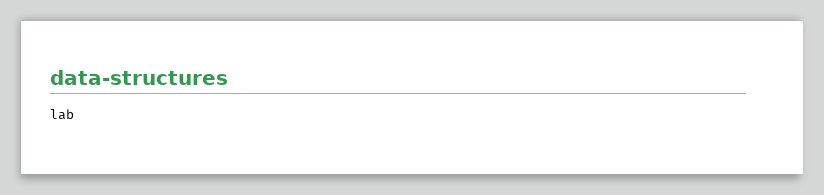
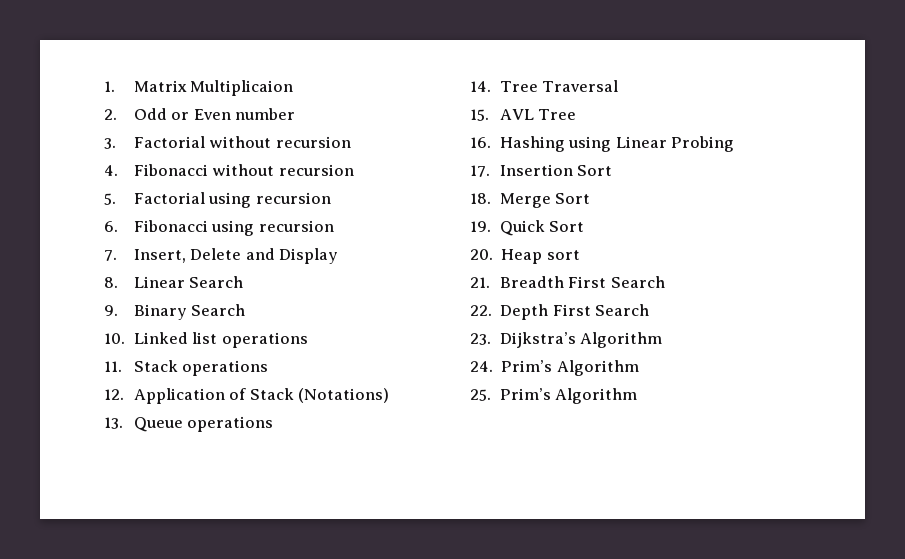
[50,70,228,85] [50,109,74,120] data-structures // lab -> [104,80,294,96] [104,108,296,120] [104,136,351,149] [104,164,354,176] [104,192,331,208] [104,220,334,236] [104,248,339,264] [104,276,244,288] [104,304,246,320] [104,332,308,348] [104,360,269,376] [104,388,390,404] [104,416,274,432] [470,80,619,92] [470,109,577,121] [470,136,735,152] [470,164,613,177] [470,193,591,208] [470,220,585,236] [470,249,580,264] [470,276,665,288] [470,304,650,320] [470,332,663,348] [470,360,639,376] [470,388,638,404] 1. Matrix Multiplicaion // 2. Odd or Even number // 3. Factorial without recursion // 4. Fibonacci without recursion // 5. Factorial using recursion // 6. Fibonacci using recursion // 7. Insert, Delete and Display // 8. Linear Search // 9. Binary Search // 10. Linked list operations // 11. Stack operations // 12. Application of Stack (Notations) // 13. Queue operations // 14. Tree Traversal // 15. AVL Tree // 16. Hashing using Linear Probing // 17. Insertion Sort // 18. Merge Sort // 19. Quick Sort // 20. Heap sort // 21. Breadth First Search // 22. Depth First Search // 23. Dijkstra’s Algorithm // 24. Prim’s Algorithm // 25. Prim’s Algorithm

